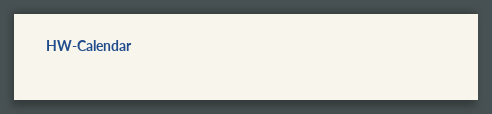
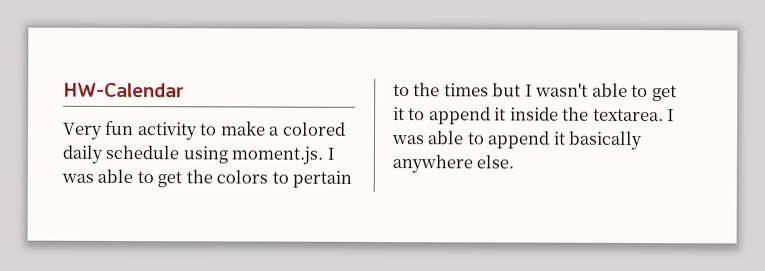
(132, 45) none -> [62,120,346,141] [62,144,335,165] [61,168,353,188] [393,82,677,102] [393,106,676,125] [391,130,644,151] [392,154,515,174] // Very fun activity to make a colored daily schedule using moment.js. I was able to get the colors to pertain to the times but I wasn't able to get it to append it inside the textarea. I was able to append it basically anywhere else.

